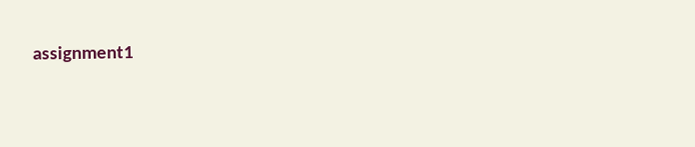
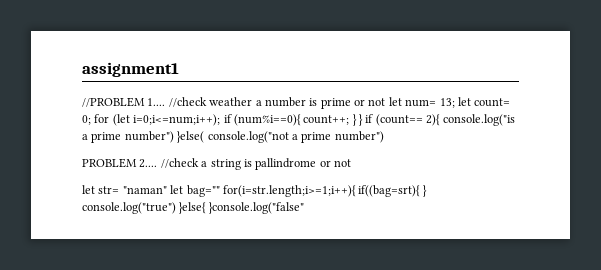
(134, 54) none -> [82,97,511,109] [82,114,515,126] [82,131,384,143] [82,158,351,170] [82,185,427,197] [82,202,304,214] // //PROBLEM 1.... //check weather a number is prime or not let num= 13; let count= 0; for (let i=0;i<=num;i++); if (num%i==0){ count++; } } if (count== 2){ console.log("is a prime number") }else( console.log("not a prime number") // PROBLEM 2.... //check a string is pallindrome or not // let str= "naman" let bag="" for(i=str.length;i>=1;i++){ if((bag=srt){ } console.log("true") }else{ }console.log("false"

